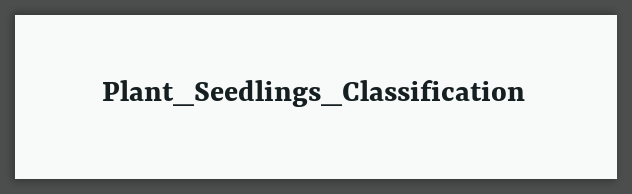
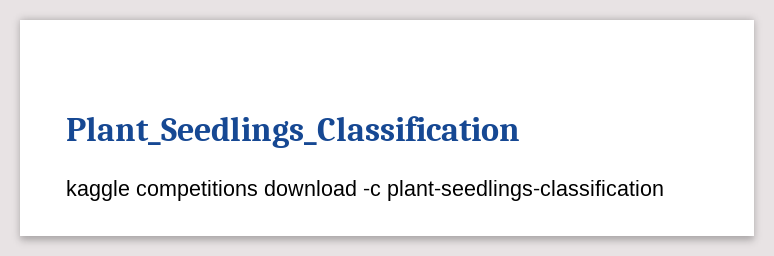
(525, 93) none -> [66,180,664,201] // kaggle competitions download -c plant-seedlings-classification

